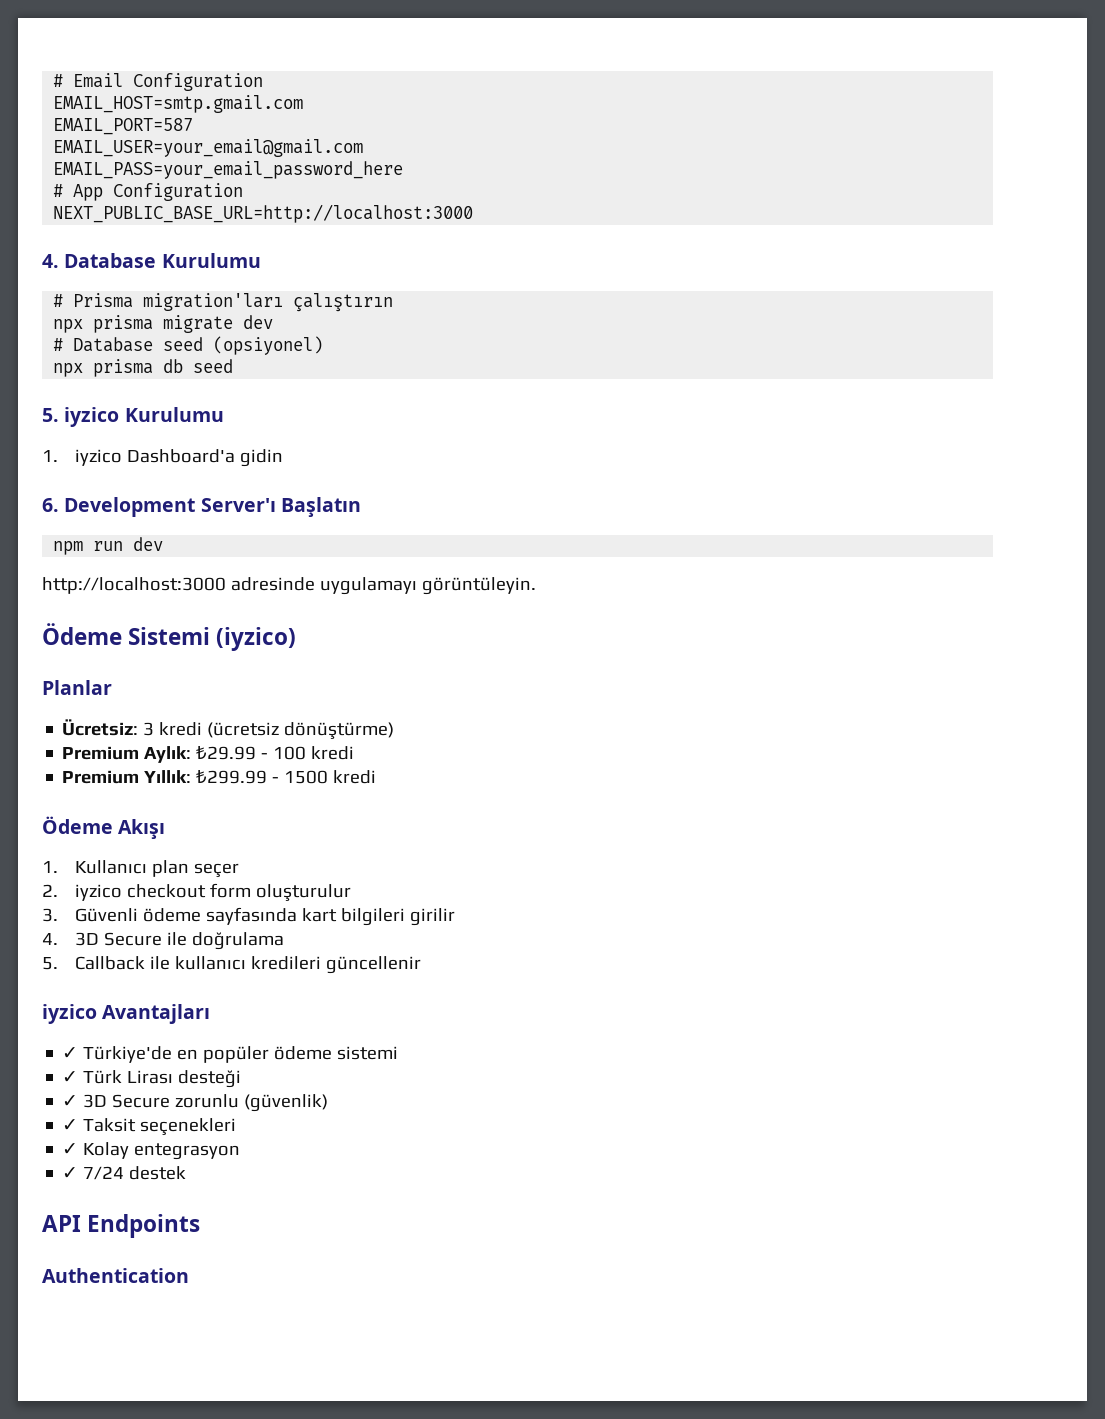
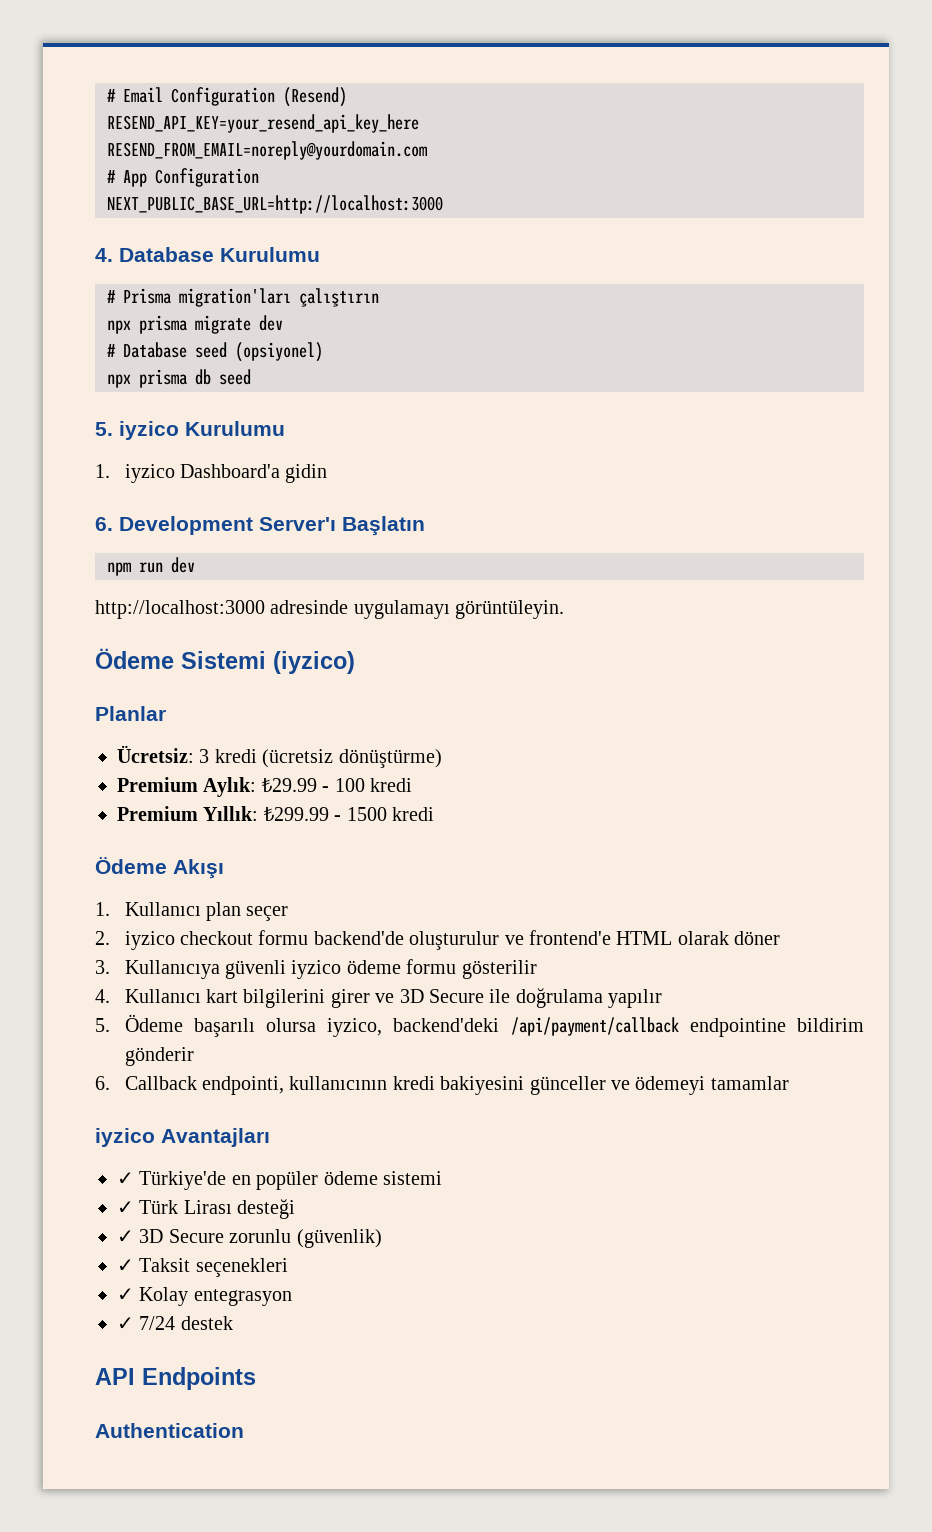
[53,95,304,113] [53,118,194,135] [53,139,364,157] [53,161,404,179] // EMAIL_HOST=smtp.gmail.com // EMAIL_PORT=587 // EMAIL_USER=your_email@gmail.com // EMAIL_PASS=your_email_password_here -> [283,87,347,107] [107,114,419,133] [107,141,427,160] (Resend) // RESEND_API_KEY=your_resend_api_key_here // RESEND_FROM_EMAIL=noreply@yourdomain.com
[209,883,251,898] form -> [258,930,404,945] formu backend'de
[42,907,455,926] [42,932,284,950] [42,956,421,974] // 3. Güvenli ödeme sayfasında kart bilgileri girilir // 4. 3D Secure ile doğrulama // 5. Callback ile kullanıcı kredileri güncellenir -> [504,930,781,945] [95,959,537,979] [95,988,663,1008] [95,1014,864,1037] [124,1047,194,1066] [95,1076,789,1095] ve frontend'e HTML olarak döner // 3. Kullanıcıya güvenli iyzico ödeme formu gösterilir // 4. Kullanıcı kart bilgilerini girer ve 3D Secure ile doğrulama yapılır // 5. Ödeme başarılı olursa iyzico, backend'deki /api/payment/callback endpointine bildirim gönderir // 6. Callback endpointi, kullanıcının kredi bakiyesini günceller ve ödemeyi tamamlar

